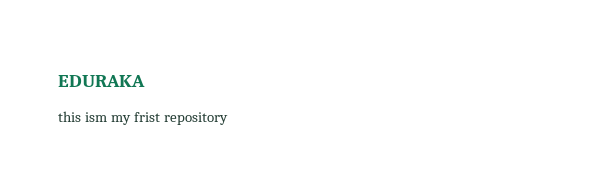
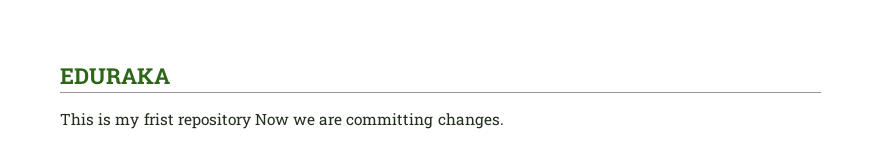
[58,111,107,122] this ism -> [60,113,112,126] This is
(228, 118) none -> [254,113,504,129] Now we are committing changes.

